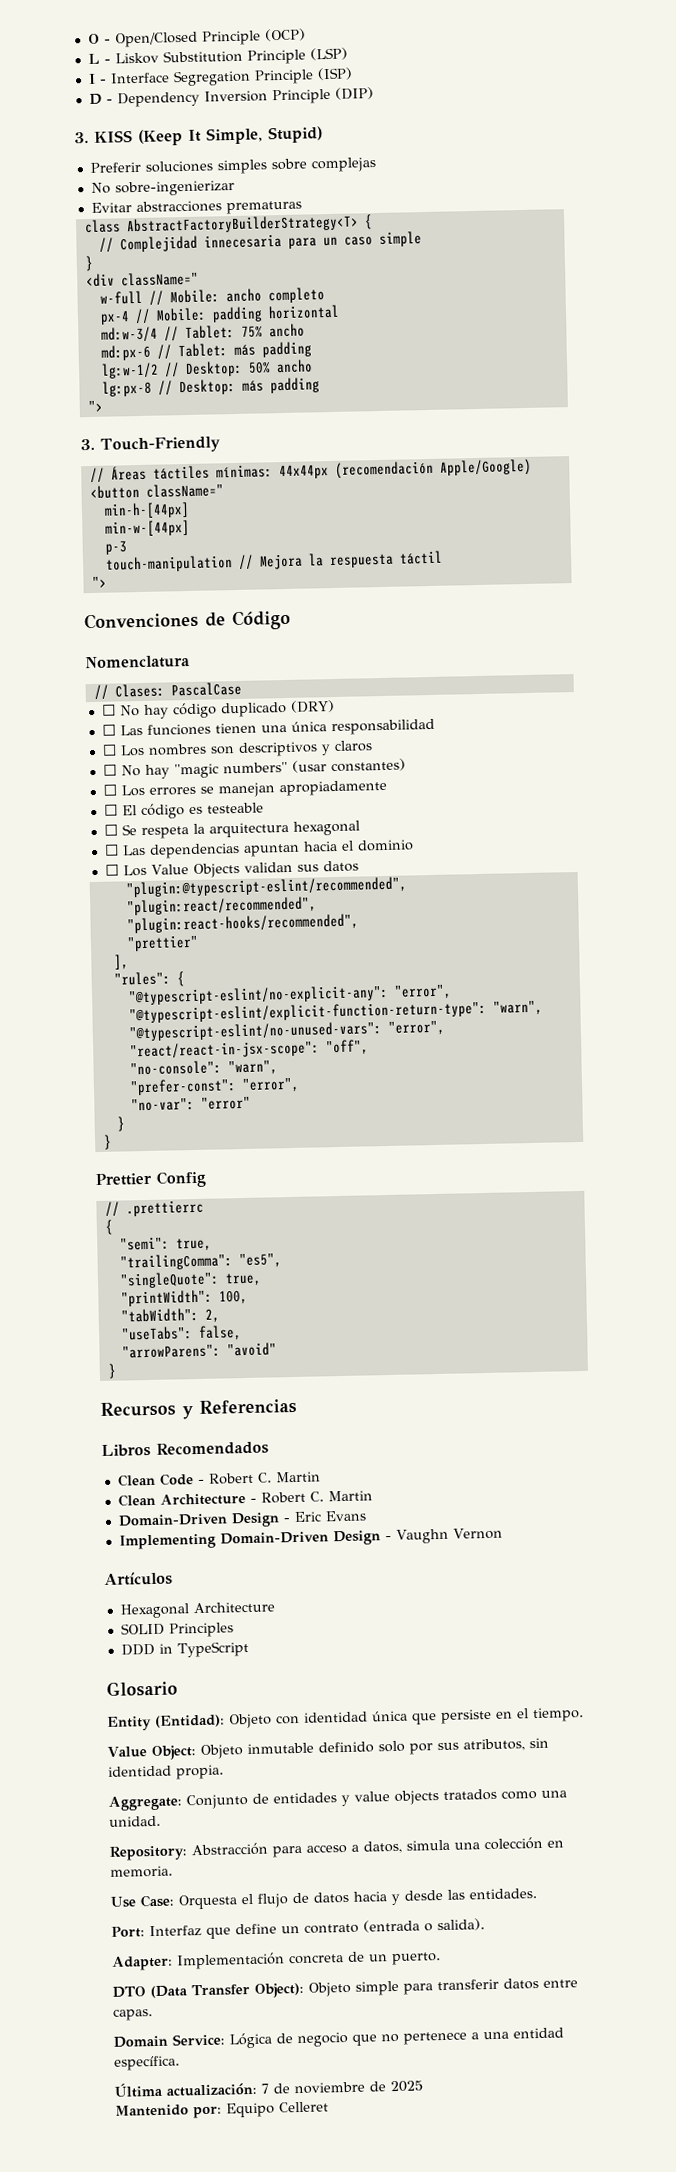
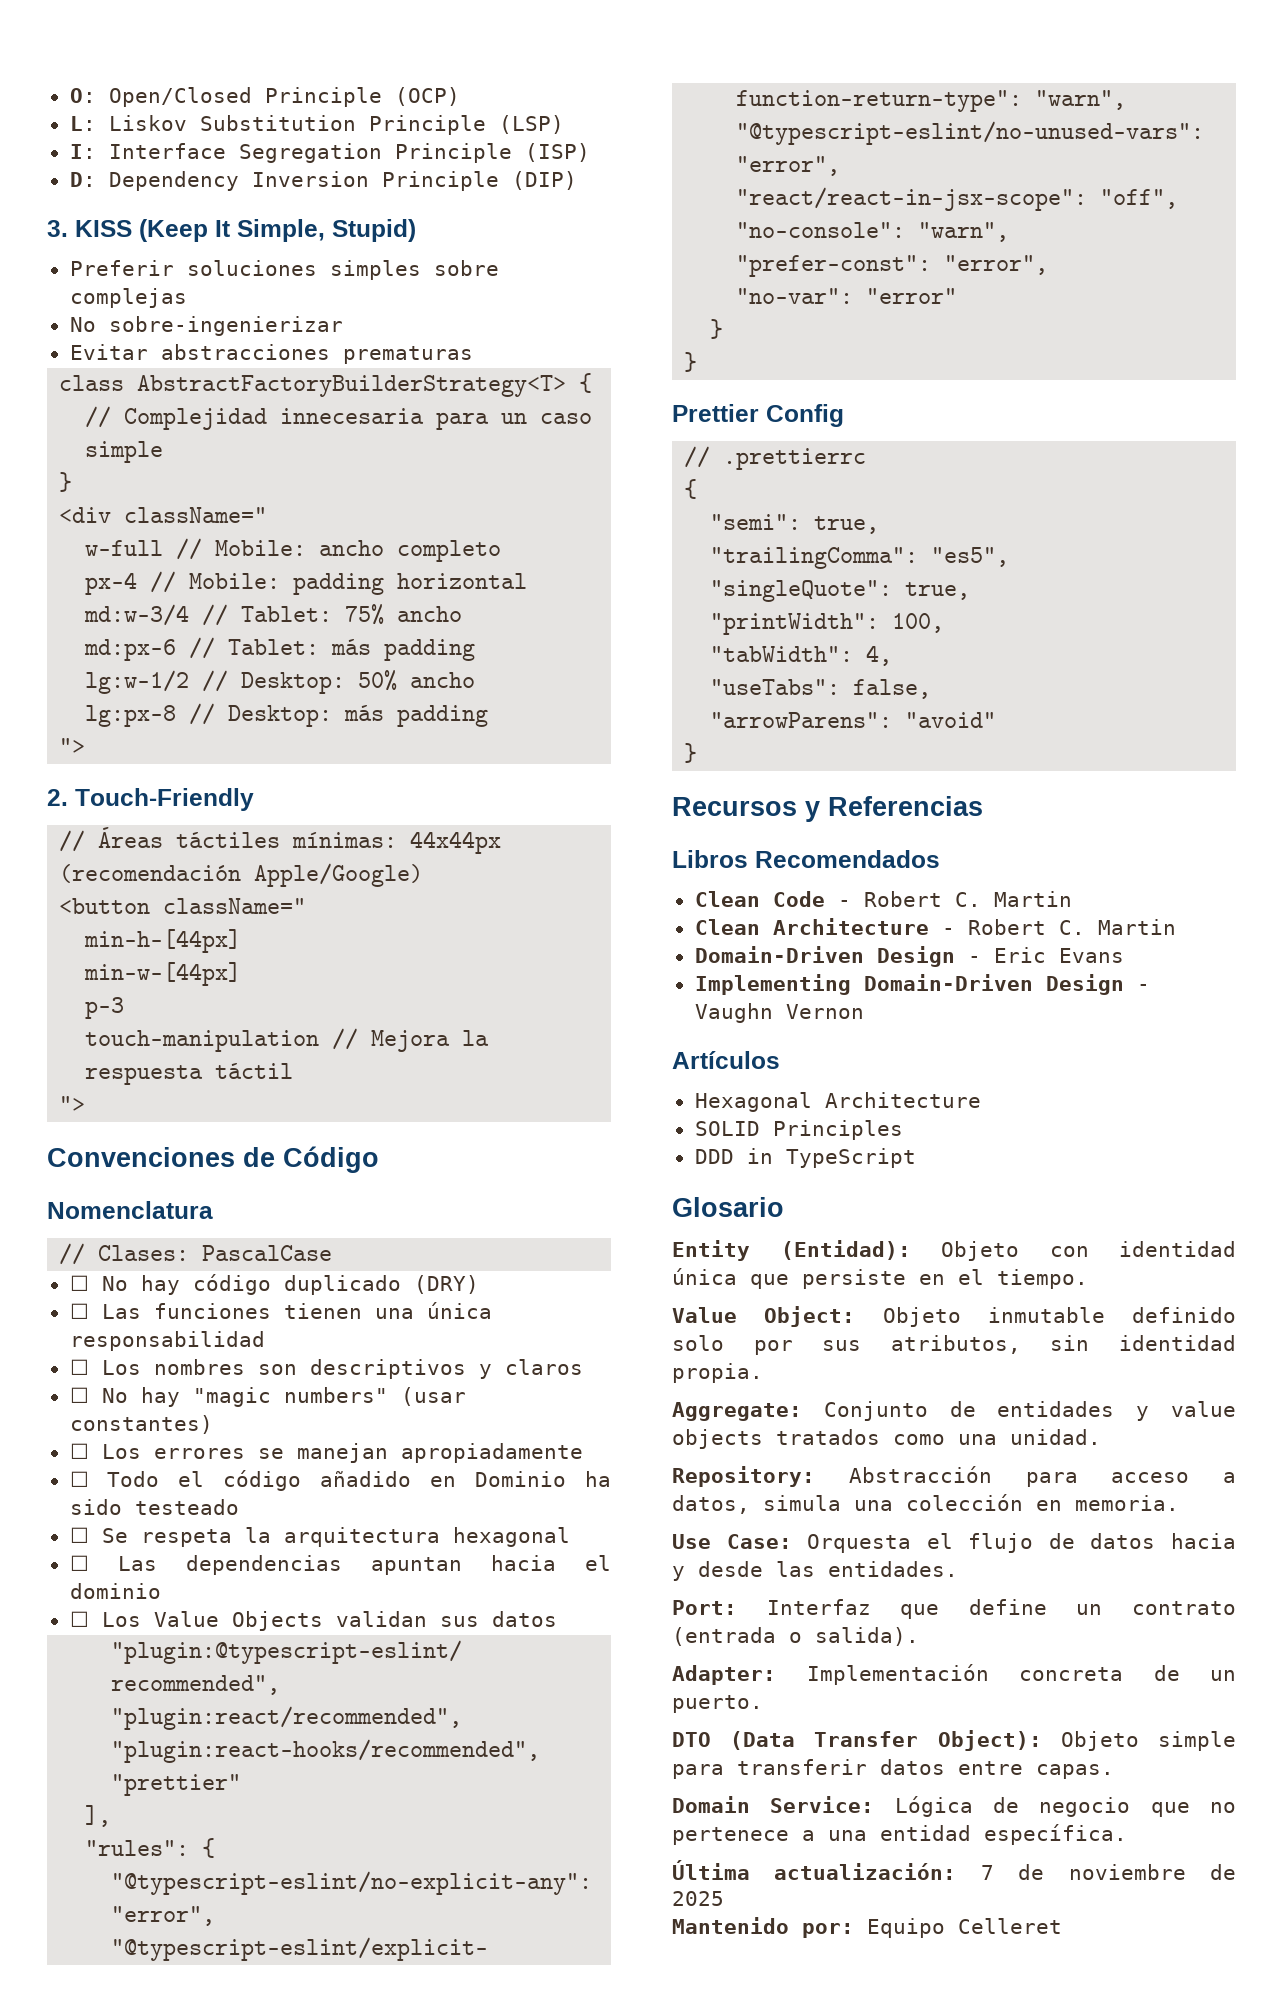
[87,33,111,44] O - -> [69,88,96,103] O:
[87,53,111,64] L - -> [69,116,96,131] L:
[87,73,107,84] I - -> [69,144,96,159] I:
[88,93,113,105] D - -> [69,172,96,187] D:
[80,438,95,451] 3. -> [47,789,68,806] 2.
[121,802,264,820] El código es testeable -> [107,1470,611,1491] [69,1499,239,1515] Todo el código añadido en Dominio ha sido testeado
[204,1308,220,1323] 2, -> [866,645,893,666] 4,

